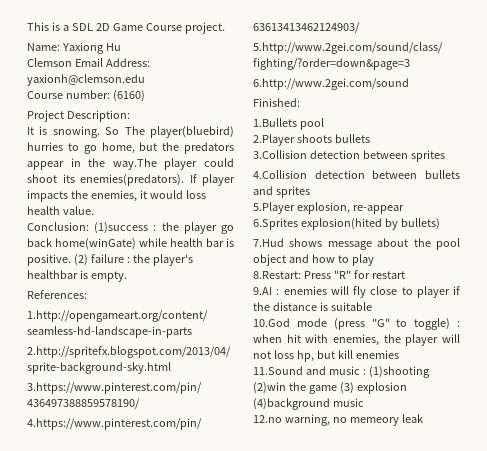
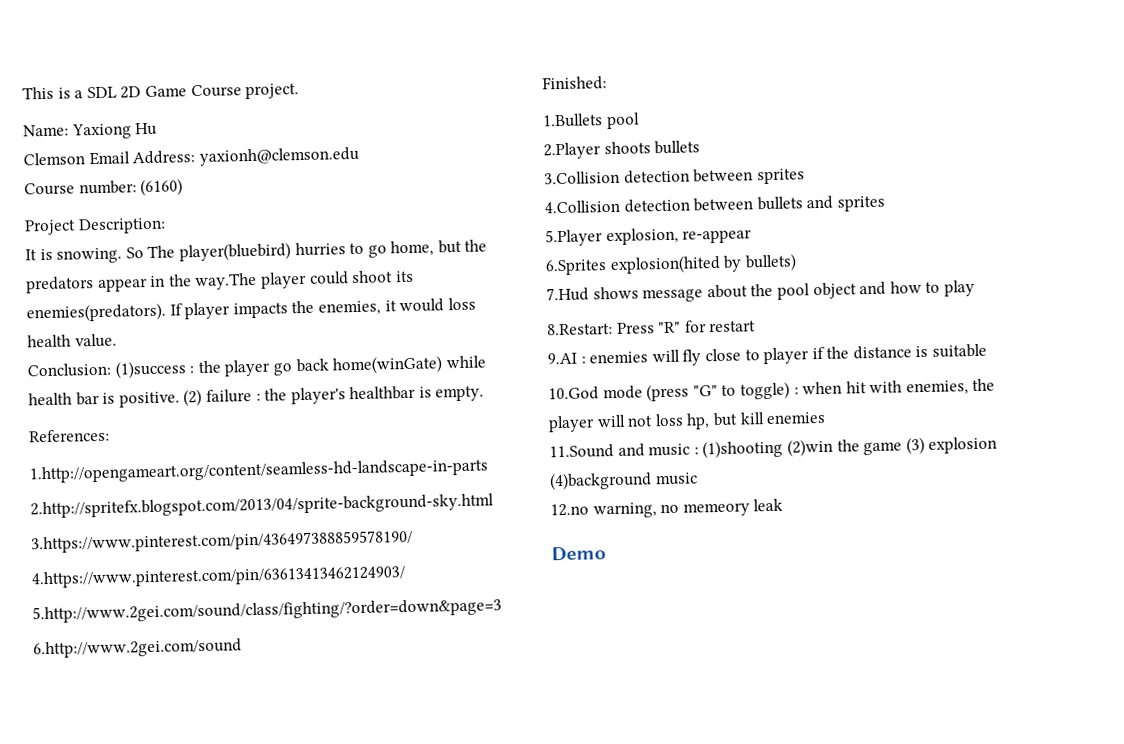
(423, 418) none -> [551,546,606,562] // Demo

